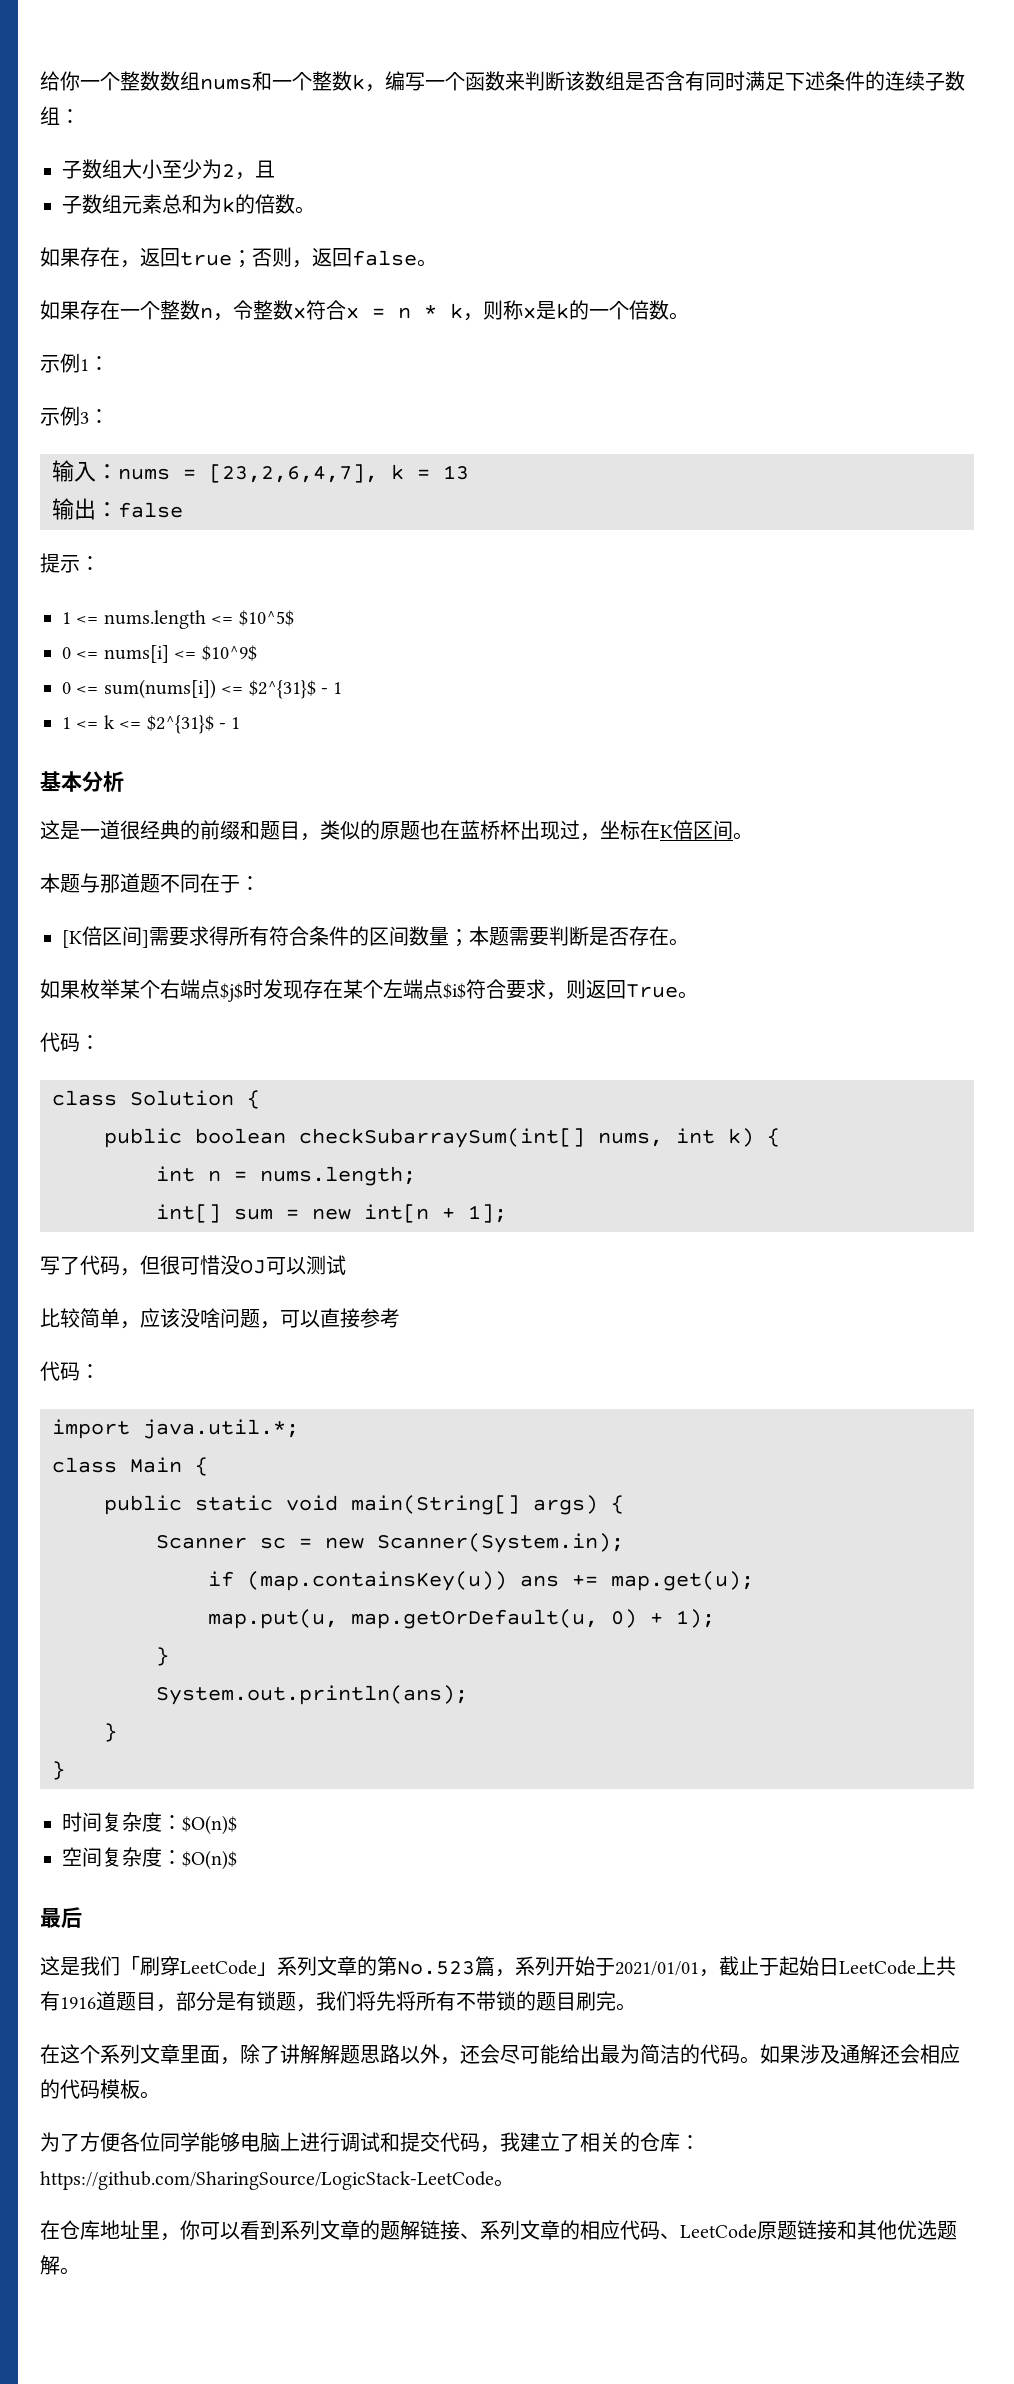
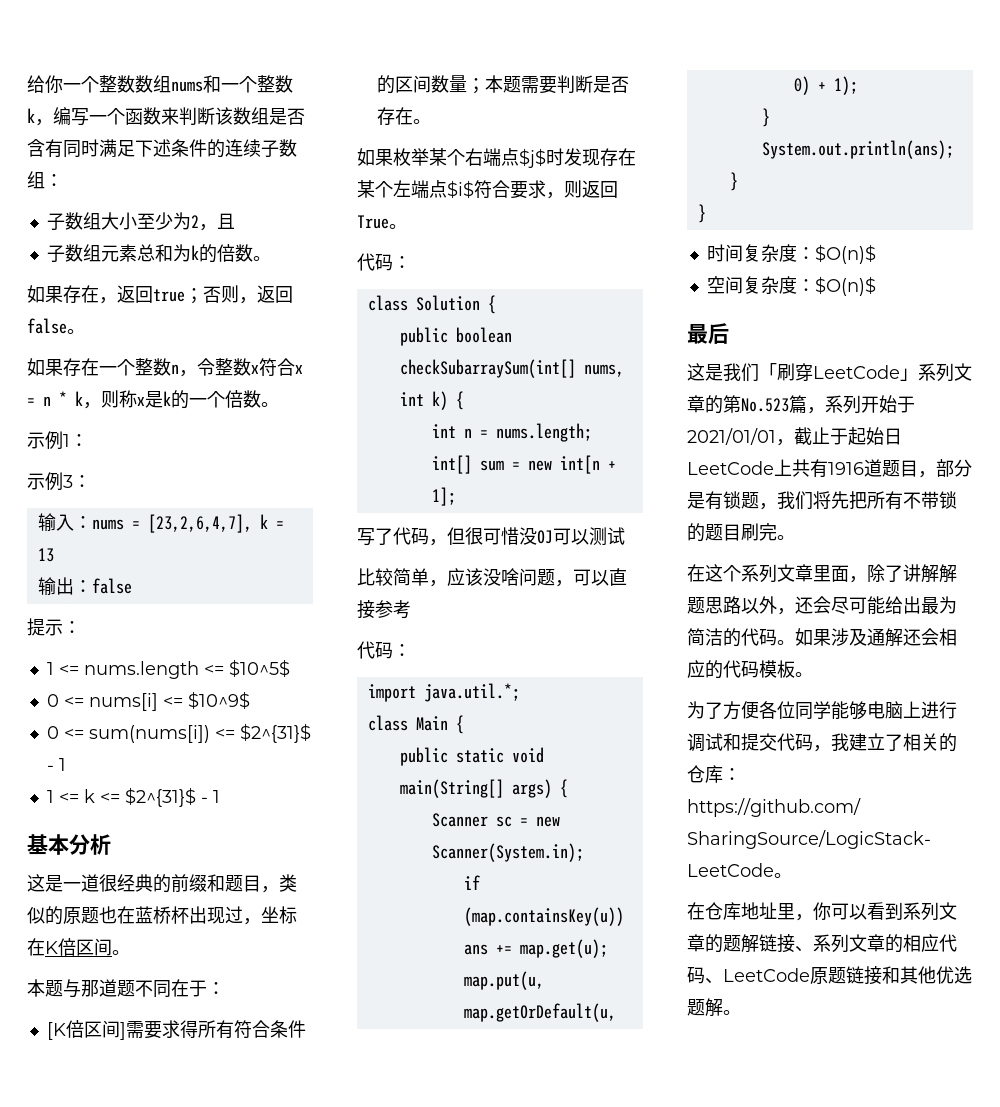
[396,1991,416,2011] 将 -> [849,491,867,510] 把

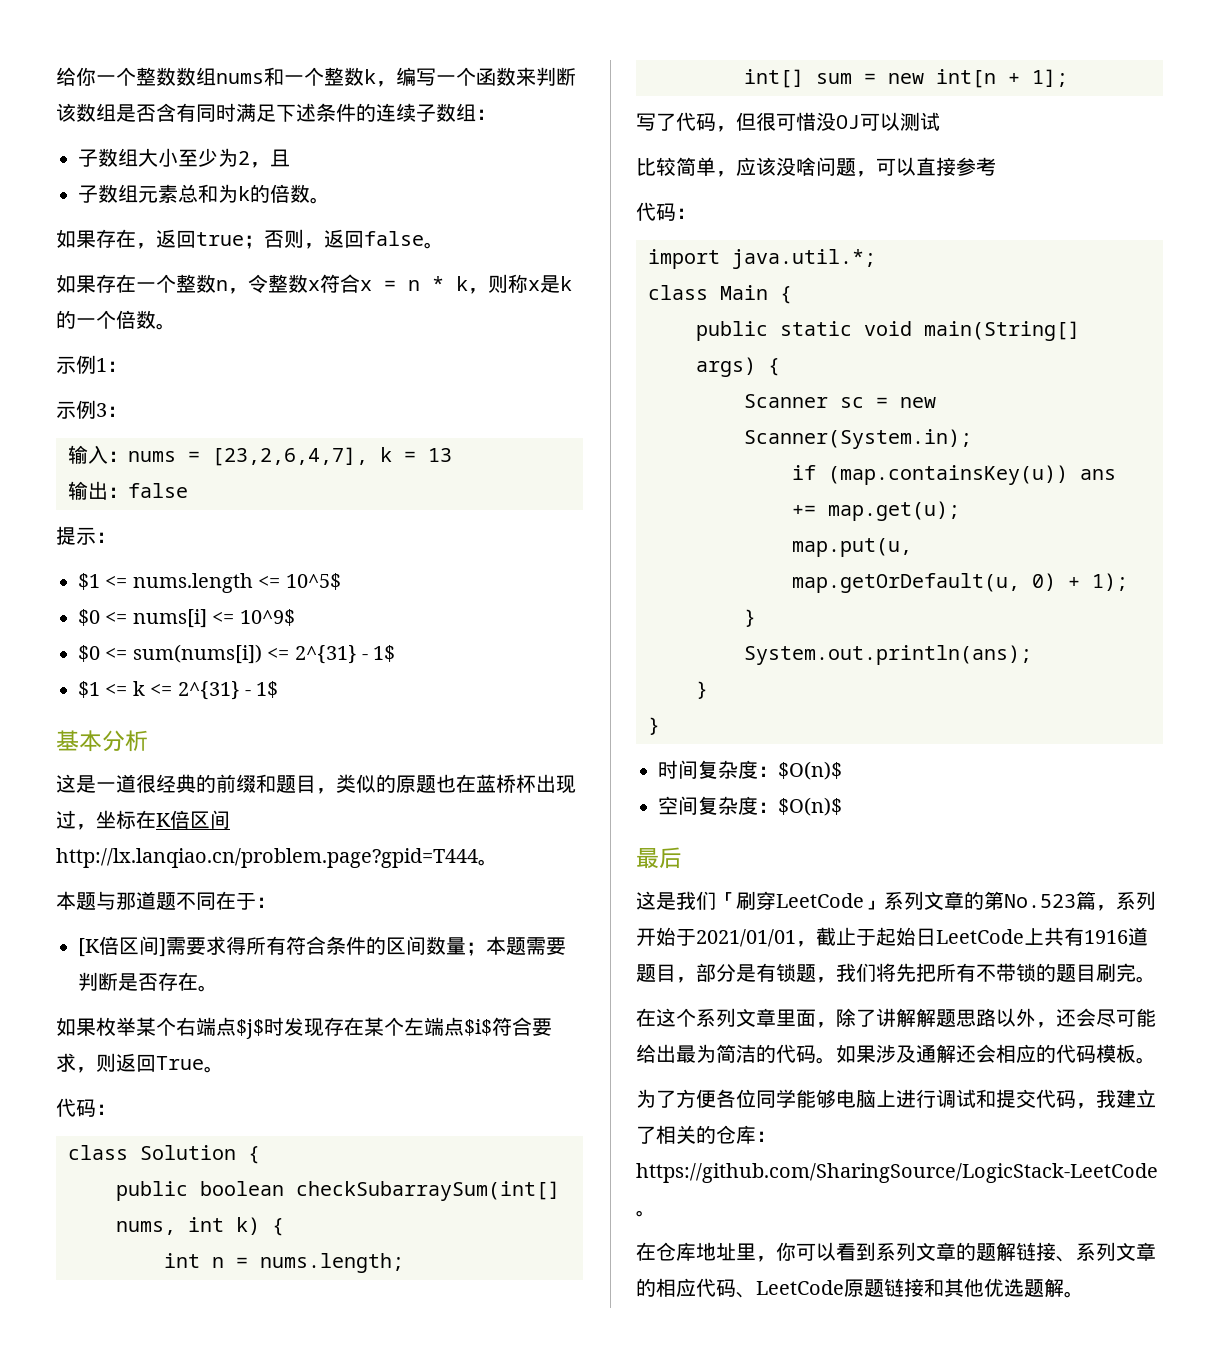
[46,662,54,675] 1 -> [78,573,100,590] $1
[228,659,290,677] [46,694,59,707] $10^5$ // 0 -> [285,573,341,590] [78,609,100,626] 10^5$ // $0
[187,691,250,709] [46,726,59,739] $10^9$ // 0 -> [239,609,295,626] [78,645,100,662] 10^9$ // $0
[239,723,311,743] [46,758,66,771] [46,787,220,807] $2^{31}$ - 1 // 1 <= k <= $2^{31}$ - 1 -> [294,645,396,664] [78,681,279,700] 2^{31} - 1$ // $1 <= k <= 2^{31} - 1$
(112, 947) none -> [56,848,478,868] http://lx.lanqiao.cn/problem.page?gpid=T444

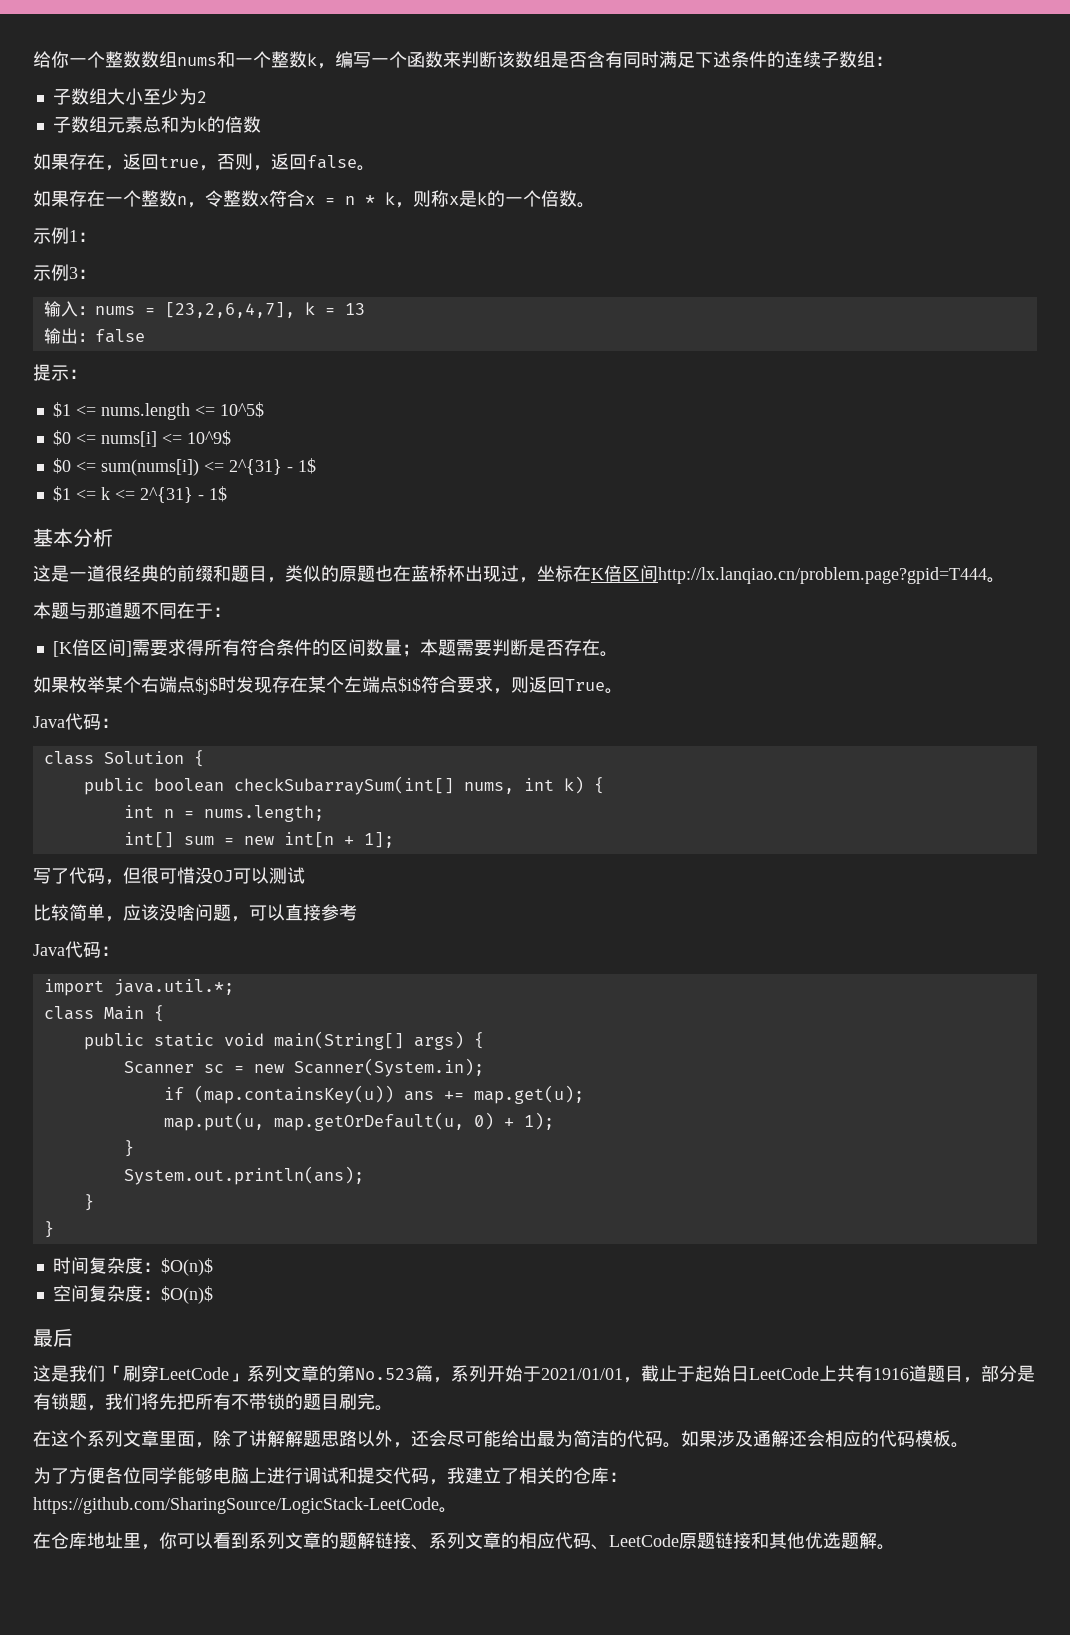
[250,149,290,168] ，且 -> (207, 97) none
[310,197,330,204] 。 -> (261, 124) none
[244,235,264,249] ； -> [199,165,217,171] ，
(224, 1069) none -> [33,716,65,728] Java
(996, 166) none -> [33,944,65,956] Java

